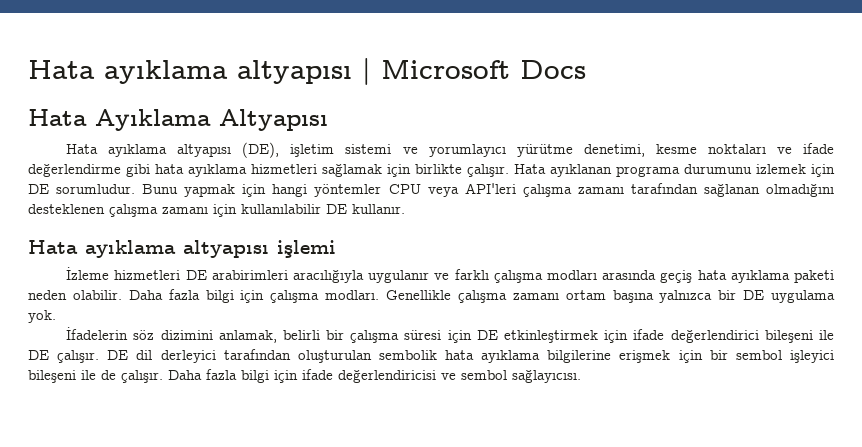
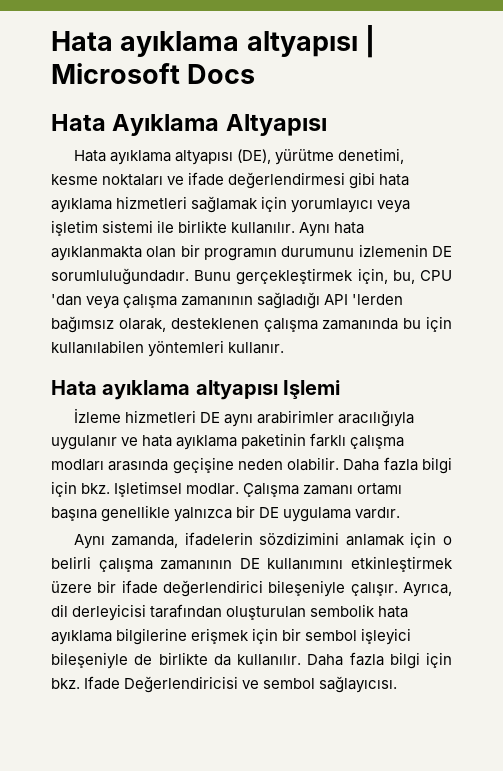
[290,144,506,157] işletim sistemi ve yorumlayıcı -> (271, 156) none
[28,164,121,177] değerlendirme -> [228,172,346,189] değerlendirmesi
[415,164,835,177] [28,183,834,197] [28,204,347,217] birlikte çalışır. Hata ayıklanan programa durumunu izlemek için DE sorumludur. Bunu yapmak için hangi yöntemler CPU veya API'leri çalışma zamanı tarafından sağlanan olmadığını desteklenen çalışma zamanı için kullanılabilir DE -> [291,198,411,213] [51,220,365,237] [51,244,452,261] [51,268,452,285] [51,292,404,309] [51,316,452,333] [51,340,225,357] yorumlayıcı veya işletim sistemi ile birlikte kullanılır. Aynı hata ayıklanmakta olan bir programın durumunu izlemenin DE sorumluluğundadır. Bunu gerçekleştirmek için, bu, CPU 'dan veya çalışma zamanının sağladığı API 'lerden bağımsız olarak, desteklenen çalışma zamanında bu için kullanılabilen yöntemleri
[277,240,336,258] işlemi -> [283,380,341,399] Işlemi
[211,270,288,280] arabirimleri -> [223,410,335,427] aynı arabirimler
(450, 276) none -> [142,433,307,450] hata ayıklama paketinin
[660,270,834,283] geçiş hata ayıklama paketi -> [172,457,234,474] geçişine
[270,290,835,303] [28,310,56,323] [66,327,834,343] [28,350,216,363] çalışma modları. Genellikle çalışma zamanı ortam başına yalnızca bir DE uygulama yok. // İfadelerin söz dizimini anlamak, belirli bir çalışma süresi için DE etkinleştirmek için ifade değerlendirici bileşeni ile DE çalışır. DE dil derleyici -> [81,481,403,497] [51,505,401,522] [73,532,452,549] [51,556,453,572] [51,580,452,597] [51,604,147,621] bkz. Işletimsel modlar. Çalışma zamanı ortamı başına genellikle yalnızca bir DE uygulama vardır. // Aynı zamanda, ifadelerin sözdizimini anlamak için o belirli çalışma zamanının DE kullanımını etkinleştirmek üzere bir ifade değerlendirici bileşeniyle çalışır. Ayrıca, dil derleyicisi
[28,369,436,383] bileşeni ile de çalışır. Daha fazla bilgi için ifade değerlendiricisi -> [51,652,452,669] [51,676,239,693] bileşeniyle de birlikte da kullanılır. Daha fazla bilgi için bkz. Ifade Değerlendiricisi

